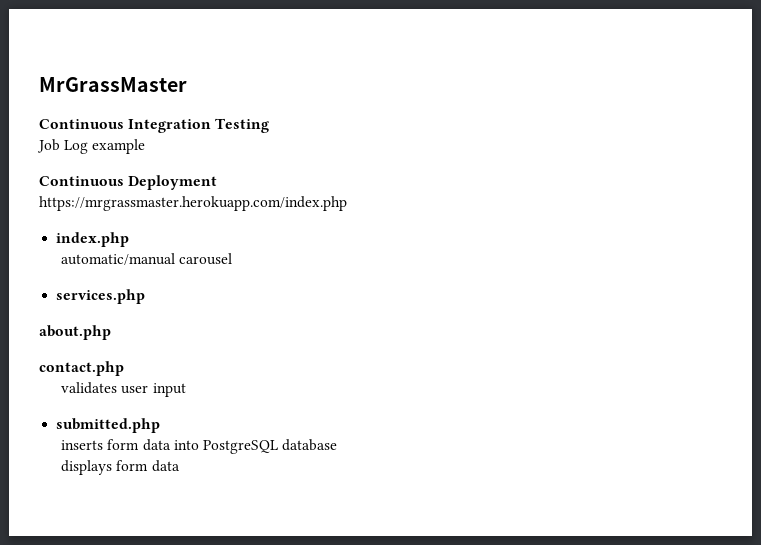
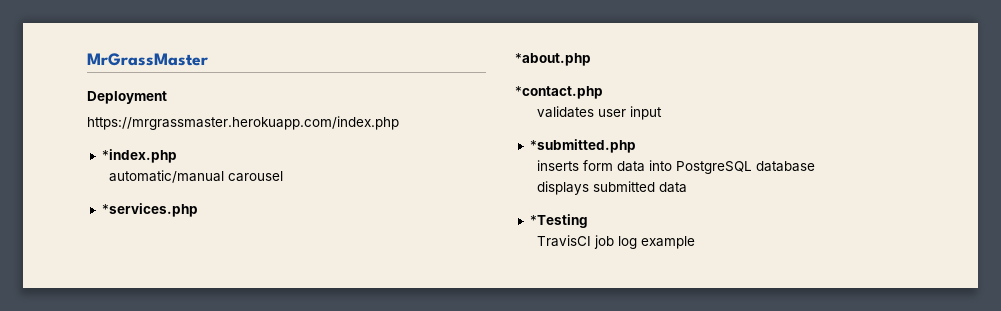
[39,118,270,133] [37,139,146,154] [39,176,124,186] Continuous Integration Testing // Job Log example // Continuous -> (208, 59) none
[56,232,130,247] index.php -> [101,149,177,163] *index.php
[56,289,146,304] [39,325,111,340] [39,361,124,376] services.php // about.php // contact.php -> [101,203,198,217] [515,53,591,66] [515,86,603,99] *services.php // *about.php // *contact.php
[56,418,161,433] submitted.php -> [529,139,636,153] *submitted.php
[116,460,180,472] form data -> [592,181,687,193] [529,214,588,228] [536,235,695,249] submitted data // *Testing // TravisCI job log example

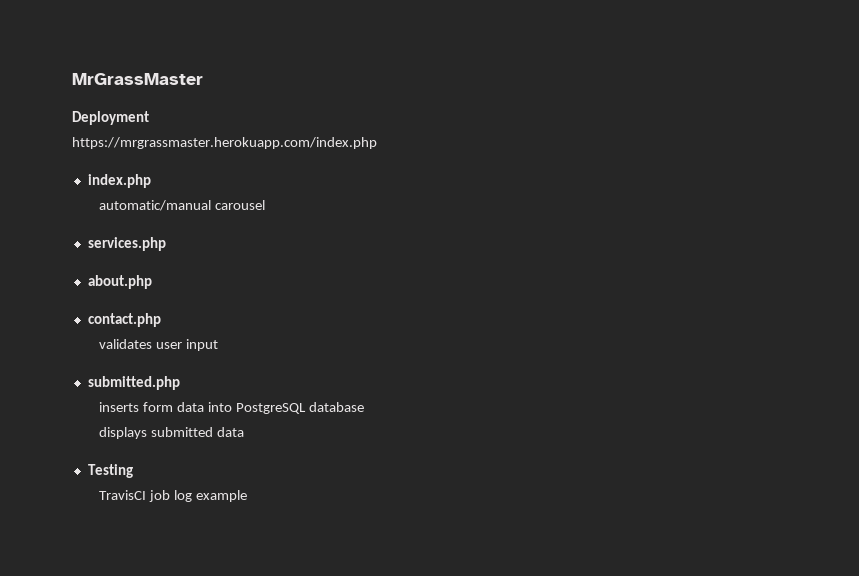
[101,149,177,163] *index.php -> [87,174,151,188] index.php
[101,203,198,217] [515,53,591,66] [515,86,603,99] *services.php // *about.php // *contact.php -> [87,237,166,251] [87,275,152,289] [87,313,161,327] services.php // about.php // contact.php
[529,139,636,153] *submitted.php -> [87,376,180,390] submitted.php
[529,214,588,228] *Testing -> [87,464,133,478] Testing

